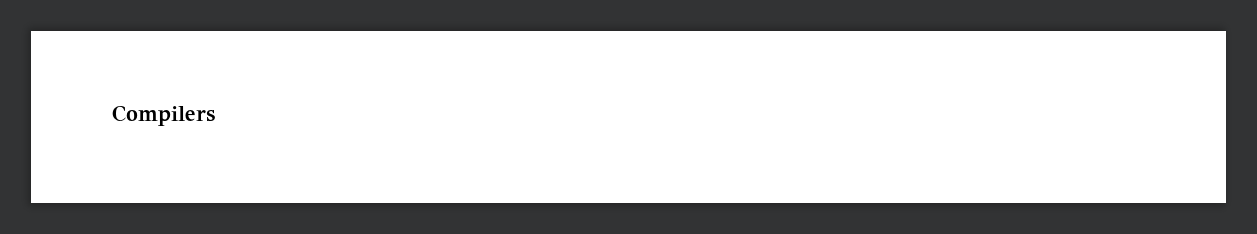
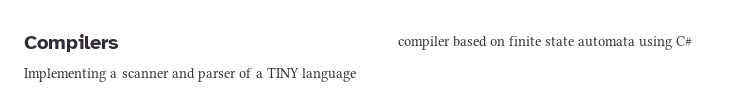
(215, 115) none -> [24,67,356,82] [398,36,692,50] // Implementing a scanner and parser of a TINY language compiler based on finite state automata using C#

